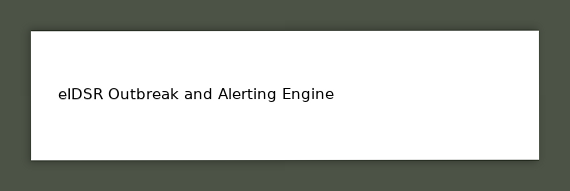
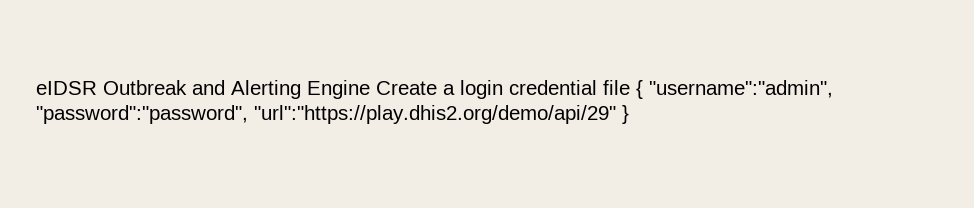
(335, 95) none -> [376,80,833,99] [36,105,629,124] Create a login credential file { "username":"admin", "password":"password", "url":"https://play.dhis2.org/demo/api/29" }

